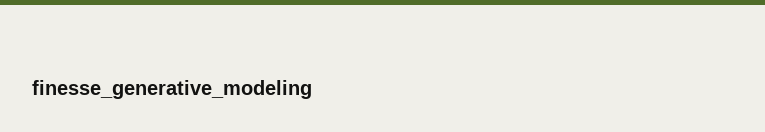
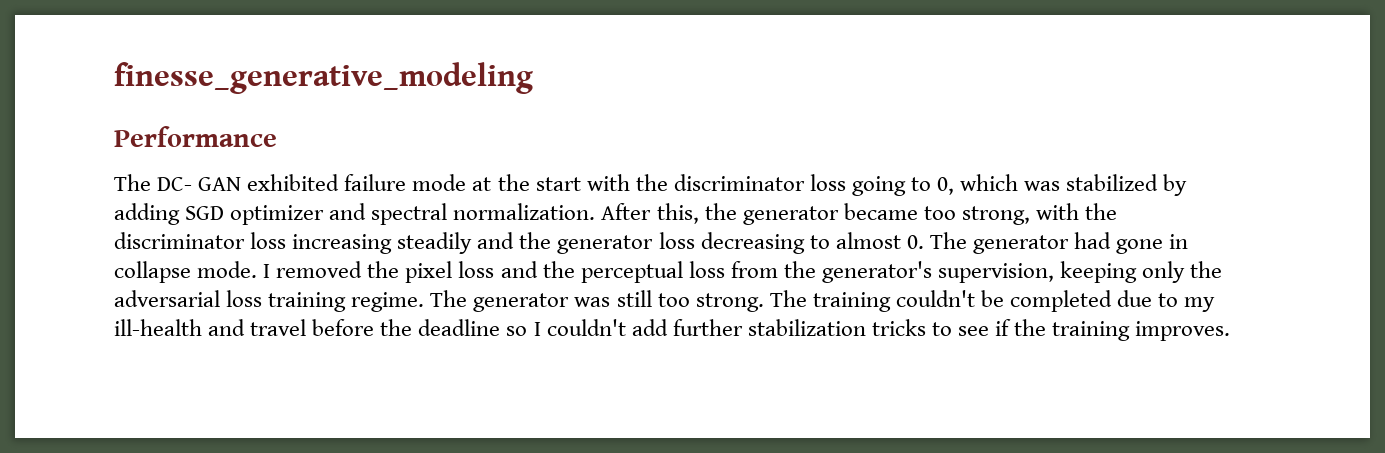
(312, 89) none -> [114,126,277,147] [114,174,1188,196] [114,203,1118,225] [114,232,1189,254] [114,261,1223,283] [114,290,1216,312] [114,319,1231,341] // Performance // The DC- GAN exhibited failure mode at the start with the discriminator loss going to 0, which was stabilized by adding SGD optimizer and spectral normalization. After this, the generator became too strong, with the discriminator loss increasing steadily and the generator loss decreasing to almost 0. The generator had gone in collapse mode. I removed the pixel loss and the perceptual loss from the generator's supervision, keeping only the adversarial loss training regime. The generator was still too strong. The training couldn't be completed due to my ill-health and travel before the deadline so I couldn't add further stabilization tricks to see if the training improves.

